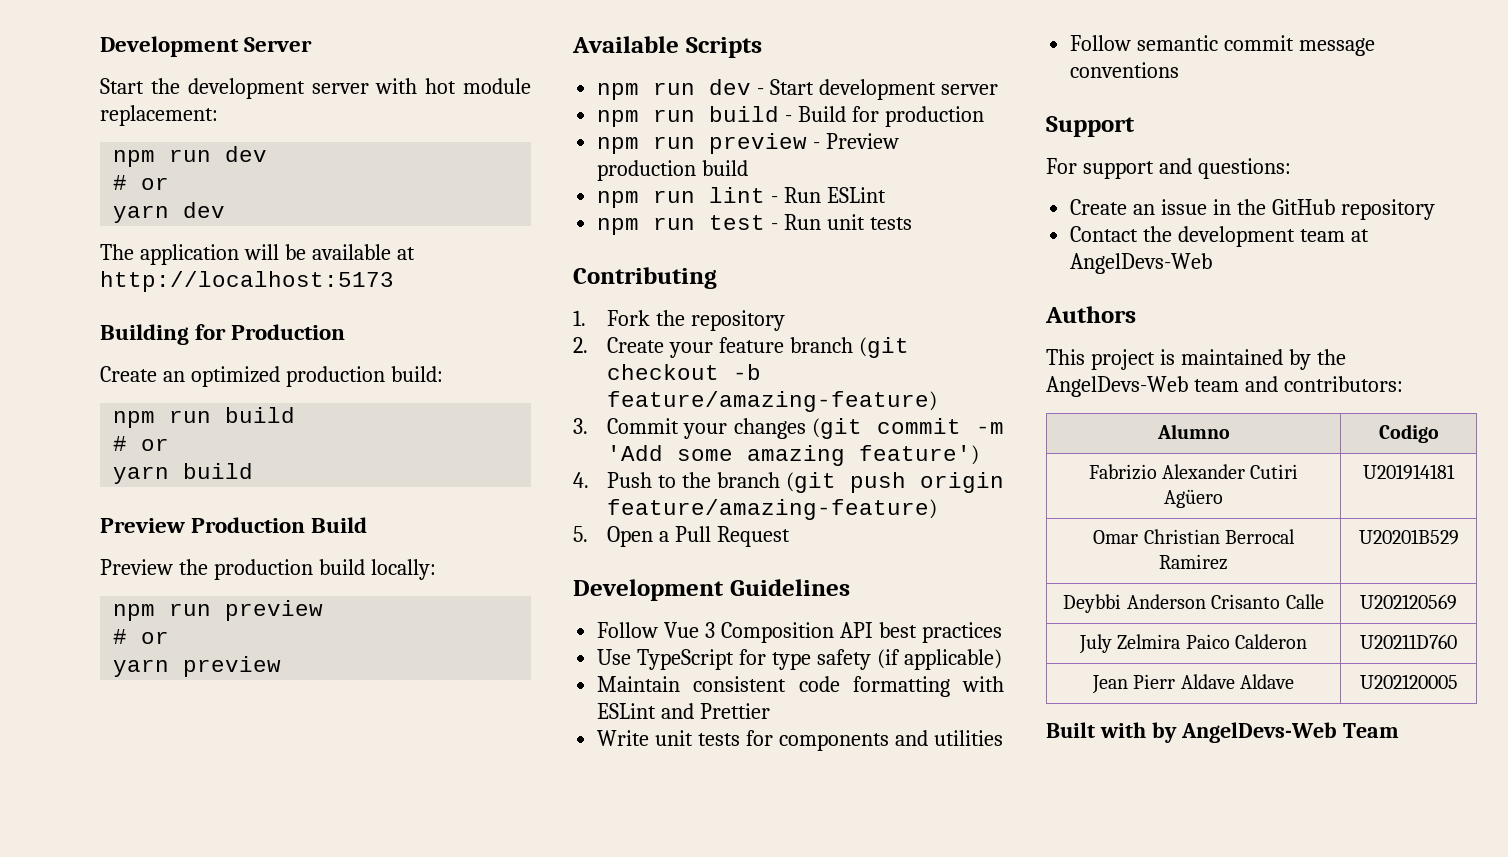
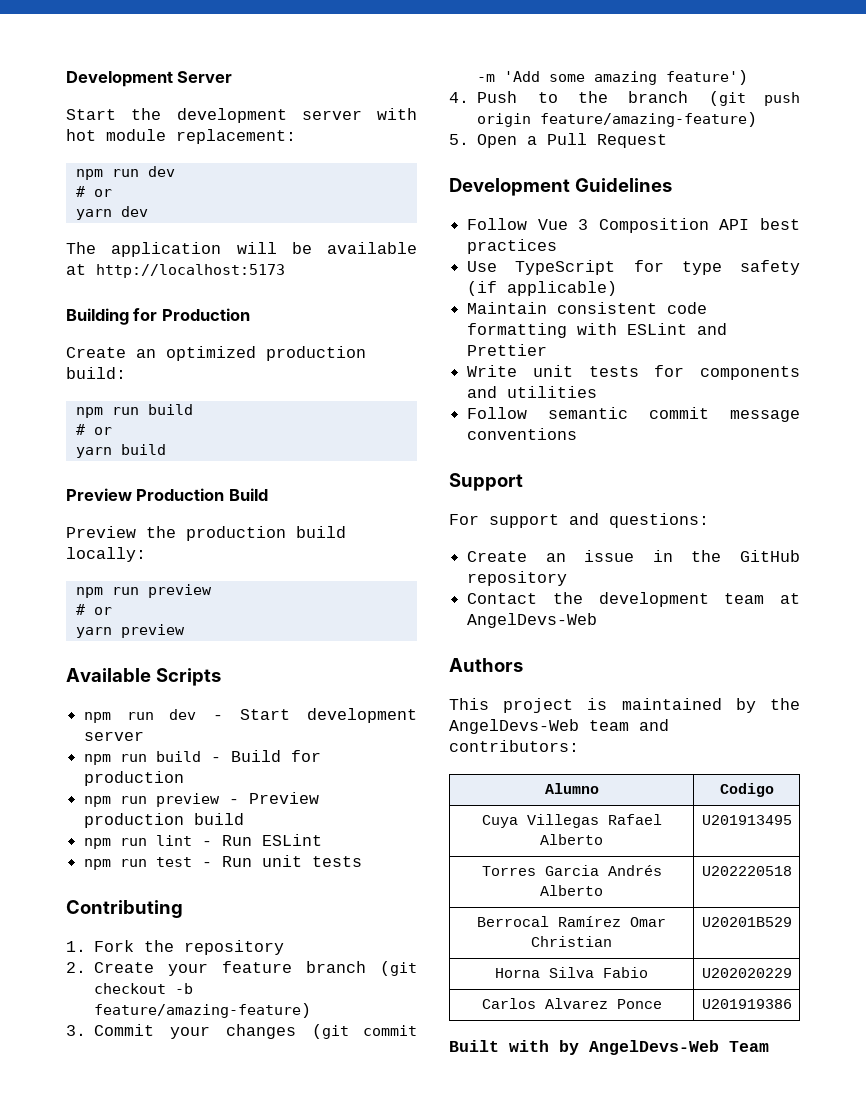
[1088,464,1299,480] [1164,489,1223,508] [1363,464,1455,480] Fabrizio Alexander Cutiri Agüero | U201914181 // -> [481,814,662,828] [540,834,603,845] [701,815,792,825] [481,865,662,876] [540,885,603,896] [701,866,792,876] [477,916,621,927] Cuya Villegas Rafael Alberto | U201913495 // Torres Garcia Andrés Alberto | U202220518 // Berrocal Ramírez
[1224,529,1295,544] [1159,554,1228,570] Berrocal Ramirez -> (612, 941) none
[1063,594,1324,613] [1360,594,1457,610] [1078,634,1308,654] [1360,634,1457,649] [1091,674,1295,694] [1359,674,1458,689] Deybbi Anderson Crisanto Calle | U202120569 // July Zelmira Paico Calderon | U20211D760 // Jean Pierr Aldave Aldave | U202120005 -> [495,967,648,978] [701,968,792,978] [481,998,662,1009] [701,999,792,1009] Horna Silva Fabio | U202020229 // Carlos Alvarez Ponce | U201919386

